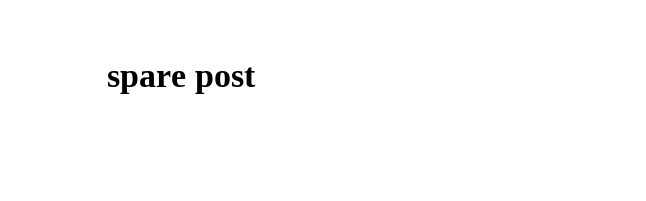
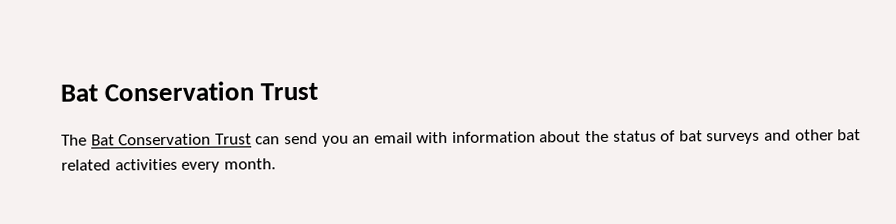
[107,67,257,94] spare post -> [60,81,319,102] [61,129,862,147] [61,158,276,173] Bat Conservation Trust // The Bat Conservation Trust can send you an email with information about the status of bat surveys and other bat related activities every month.

